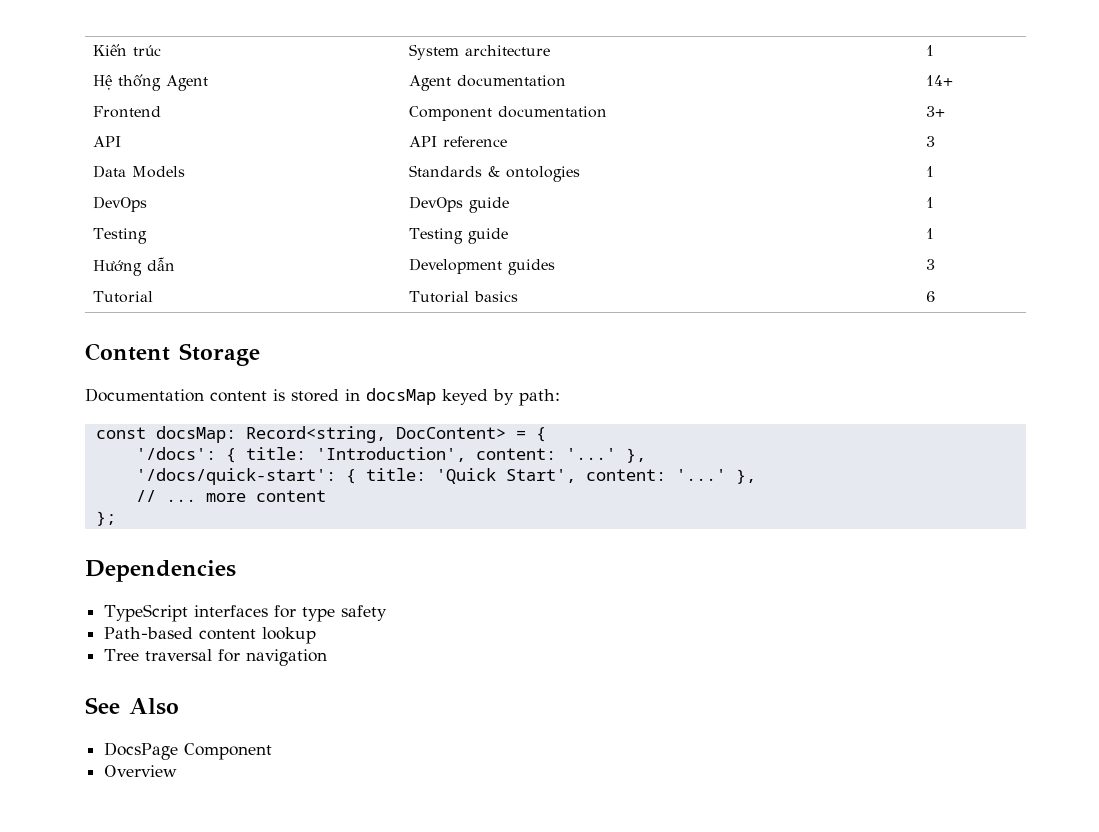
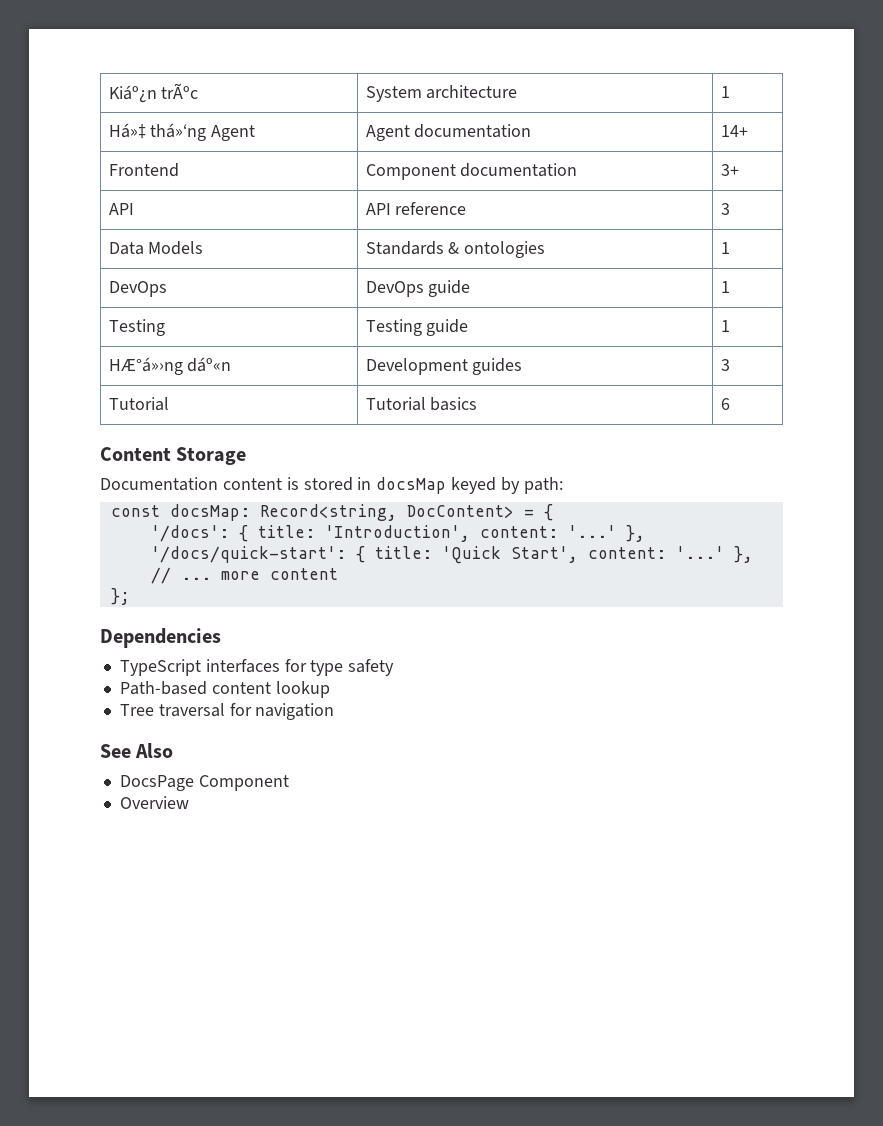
[92,44,161,56] Kiến trúc -> [108,83,199,103] Kiáº¿n trÃºc
[92,74,161,91] Hệ thống -> [108,123,207,141] Há»‡ thá»‘ng
[92,257,175,276] Hướng dẫn -> [108,357,232,375] HÆ°á»›ng dáº«n

